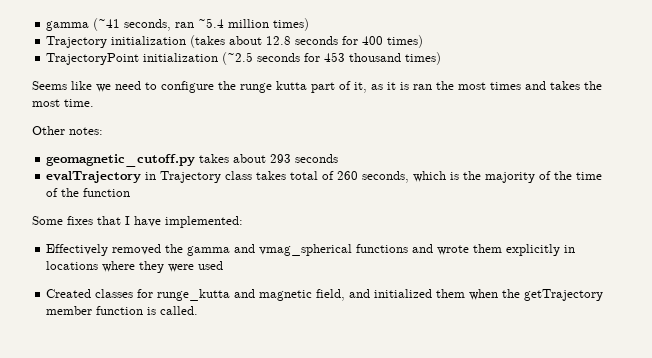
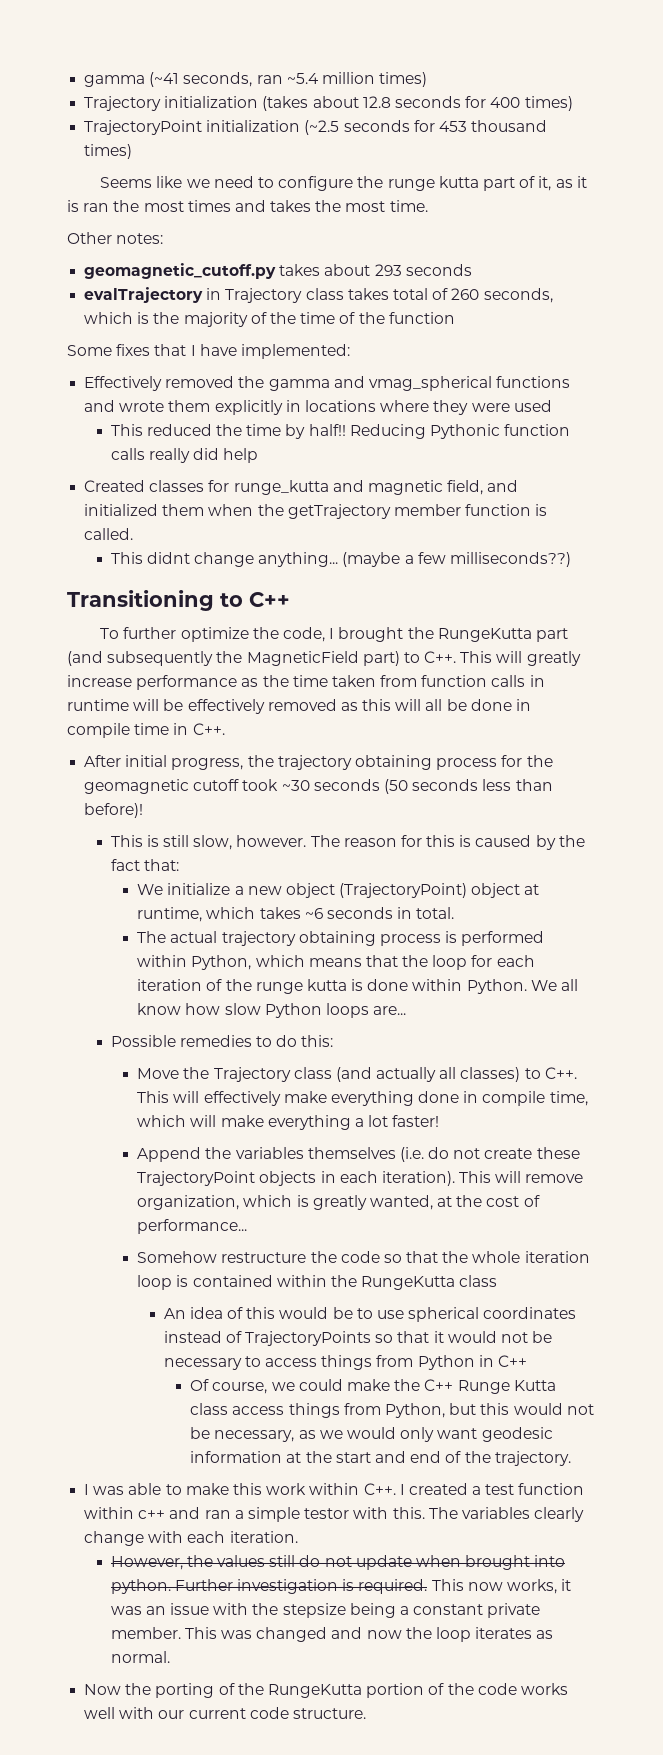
(224, 265) none -> [110,424,571,439] [110,448,259,463] // This reduced the time by half!! Reducing Pythonic function calls really did help
(199, 310) none -> [110,552,571,567] [67,590,290,611] [100,627,568,642] [67,651,581,666] [67,675,545,690] [67,699,532,714] [67,723,225,738] [84,755,553,770] [84,779,553,794] [84,803,144,818] [110,835,585,850] [110,859,179,871] [137,883,540,898] [137,907,455,922] [137,931,545,946] [137,955,535,970] [137,979,579,994] [137,1003,407,1018] [110,1035,334,1047] [137,1067,577,1082] [137,1091,588,1106] [137,1115,440,1130] [137,1147,580,1162] [137,1171,584,1186] [137,1195,540,1210] [137,1219,248,1234] [137,1251,590,1263] [137,1275,498,1290] [163,1307,577,1322] [163,1331,553,1346] [163,1355,527,1370] [190,1379,556,1394] [190,1403,594,1418] [190,1427,553,1442] [190,1451,571,1466] [84,1483,585,1495] [84,1507,585,1522] [84,1531,298,1546] [110,1555,566,1570] [110,1579,572,1594] [110,1603,541,1618] [110,1627,554,1642] [110,1651,170,1663] [84,1683,568,1698] [84,1707,366,1719] // This didnt change anything... (maybe a few milliseconds??) // Transitioning to C++ // To further optimize the code, I brought the RungeKutta part (and subsequently the MagneticField part) to C++. This will greatly increase performance as the time taken from function calls in runtime will be effectively removed as this will all be done in compile time in C++. // After initial progress, the trajectory obtaining process for the geomagnetic cutoff took ~30 seconds (50 seconds less than before)! // This is still slow, however. The reason for this is caused by the fact that: // We initialize a new object (TrajectoryPoint) object at runtime, which takes ~6 seconds in total. // The actual trajectory obtaining process is performed within Python, which means that the loop for each iteration of the runge kutta is done within Python. We all know how slow Python loops are... // Possible remedies to do this: // Move the Trajectory class (and actually all classes) to C++. This will effectively make everything done in compile time, which will make everything a lot faster! // Append the variables themselves (i.e. do not create these TrajectoryPoint objects in each iteration). This will remove organization, which is greatly wanted, at the cost of performance... // Somehow restructure the code so that the whole iteration loop is contained within the RungeKutta class // An idea of this would be to use spherical coordinates instead of TrajectoryPoints so that it would not be necessary to access things from Python in C++ // Of course, we could make the C++ Runge Kutta class access things from Python, but this would not be necessary, as we would only want geodesic information at the start and end of the trajectory. // I was able to make this work within C++. I created a test function within c++ and ran a simple testor with this. The variables clearly change with each iteration. // However, the values still do not update when brought into python. Further investigation is required. This now works, it was an issue with the stepsize being a constant private member. This was changed and now the loop iterates as normal. // Now the porting of the RungeKutta portion of the code works well with our current code structure.

